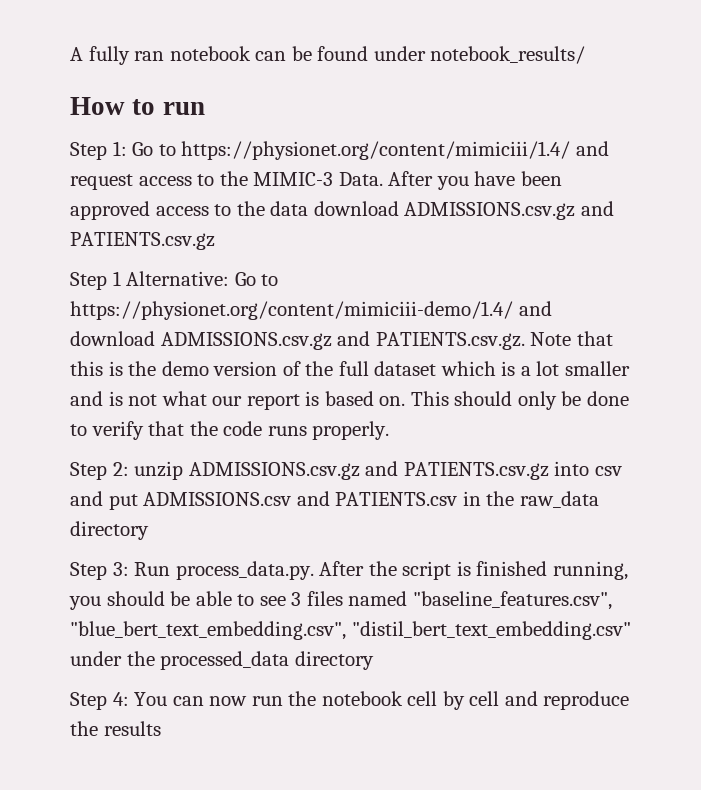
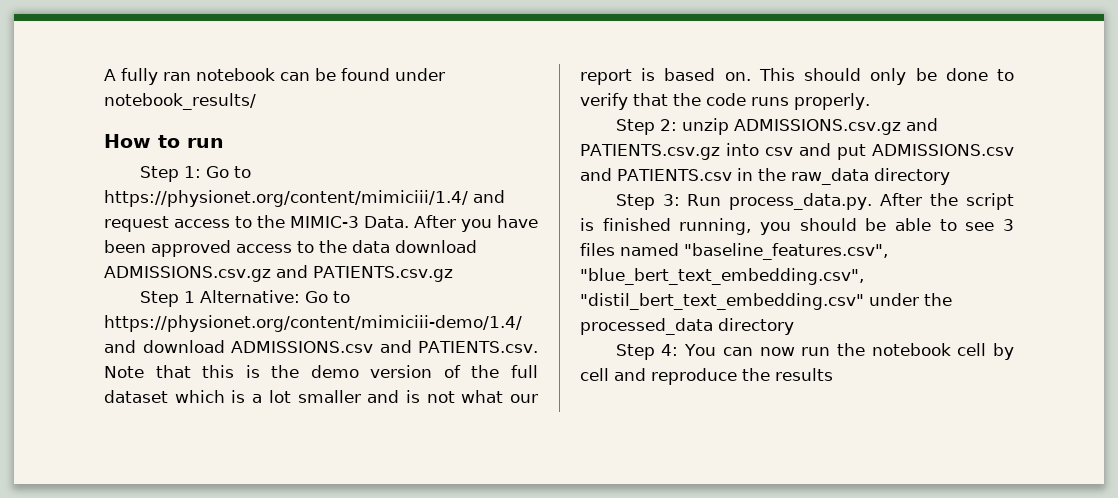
[160,331,525,350] ADMISSIONS.csv.gz and PATIENTS.csv.gz. -> [231,340,539,353] ADMISSIONS.csv and PATIENTS.csv.

